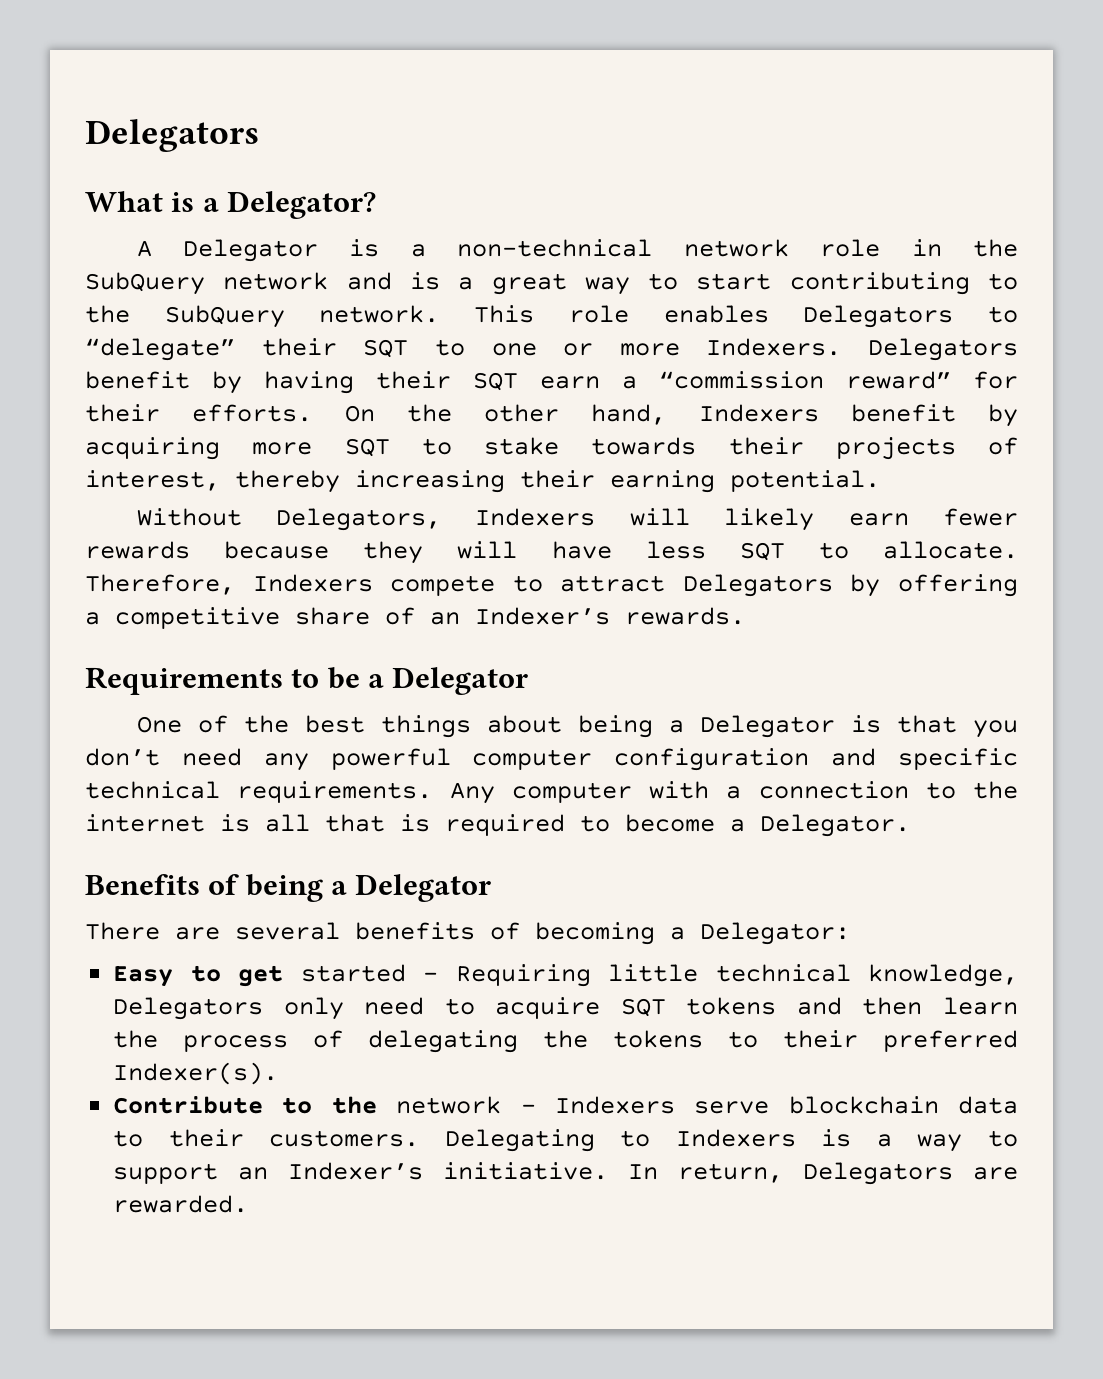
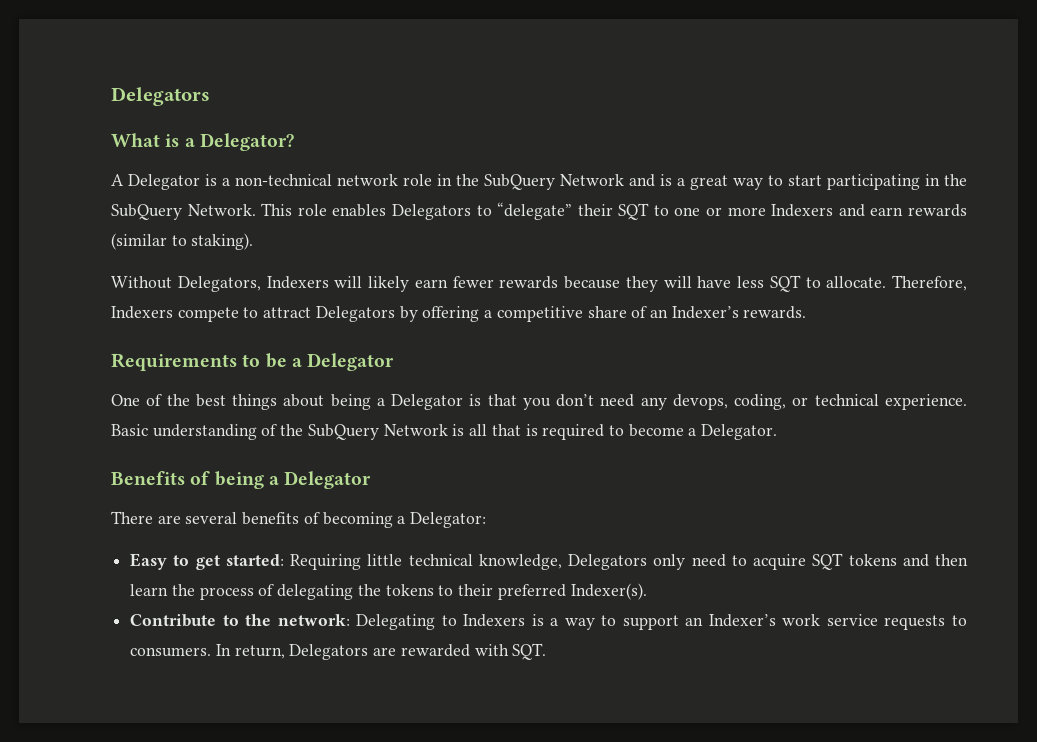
[223,272,329,290] network -> [560,174,624,186] Network
[789,272,1018,295] [85,305,440,328] contributing to the SubQuery network. -> [827,174,967,190] [111,204,256,220] participating in the SubQuery Network.
[706,338,1018,361] [85,371,1018,394] [85,404,1018,427] [85,437,1018,460] [85,470,880,493] Indexers. Delegators benefit by having their SQT earn a “commission reward” for their efforts. On the other hand, Indexers benefit by acquiring more SQT to stake towards their projects of interest, thereby increasing their earning potential. -> [771,204,968,217] [111,233,254,250] Indexers and earn rewards (similar to staking).
[330,748,1018,771] [85,781,1018,804] [85,814,205,832] powerful computer configuration and specific technical requirements. Any computer with a connection to the internet -> [672,394,968,410] [111,424,448,440] devops, coding, or technical experience. Basic understanding of the SubQuery Network
[300,964,439,982] started - -> [225,554,284,566] started:
[396,1096,1018,1114] [113,1129,420,1147] network - Indexers serve blockchain data to their customers. -> [277,614,350,626] network:
[443,1162,609,1180] initiative. -> [782,614,967,630] [130,647,212,657] work service requests to consumers.
[113,1195,249,1213] rewarded. -> [400,643,547,660] rewarded with SQT.

